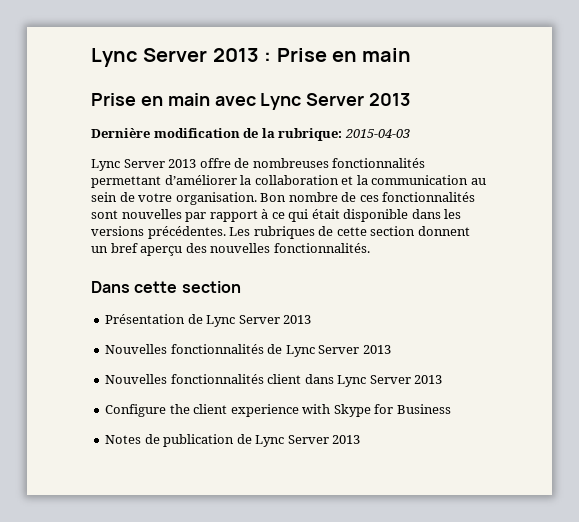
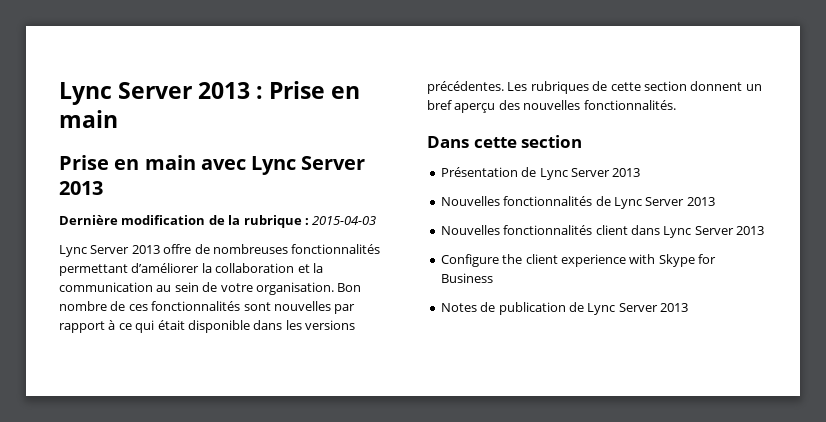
[278,128,343,141] rubrique: -> [243,215,309,228] rubrique :

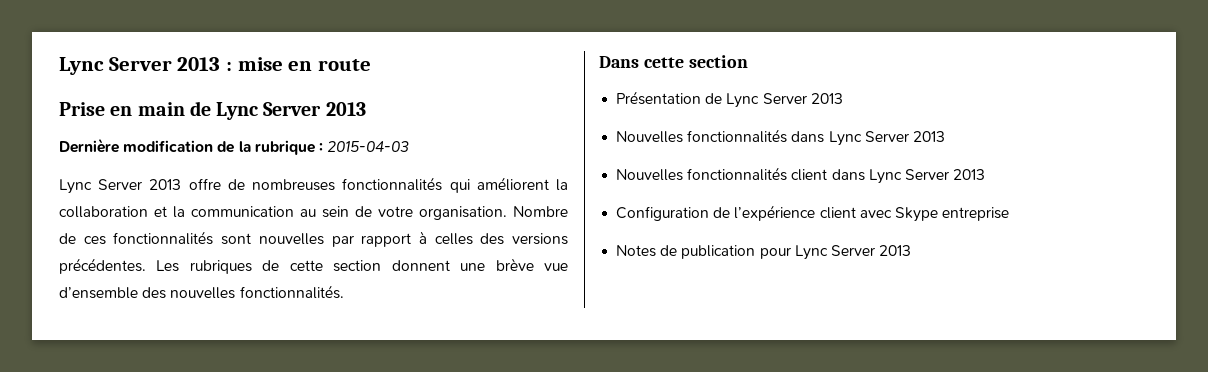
[269,81,361,99] [59,110,118,128] [59,155,246,170] Prise en main // Prise en main avec -> [237,57,372,71] [59,101,211,116] mise en route // Prise en main de
[59,263,200,276] permettant d’améliorer -> [449,177,549,193] qui améliorent
[337,283,362,292] [59,301,107,311] Bon nombre -> [513,206,568,217] Nombre
[118,320,302,333] ce qui était disponible dans les -> [434,233,505,245] celles des
[745,84,762,91] [427,100,496,113] un bref aperçu -> [460,258,568,271] [59,287,138,299] une brève vue d’ensemble
[595,196,611,206] de -> [791,131,825,143] dans
[440,254,716,267] [440,273,493,283] Configure the client experience with Skype for Business -> [616,205,1010,222] Configuration de l’expérience client avec Skype entreprise
[568,302,584,312] de -> [759,247,791,259] pour

